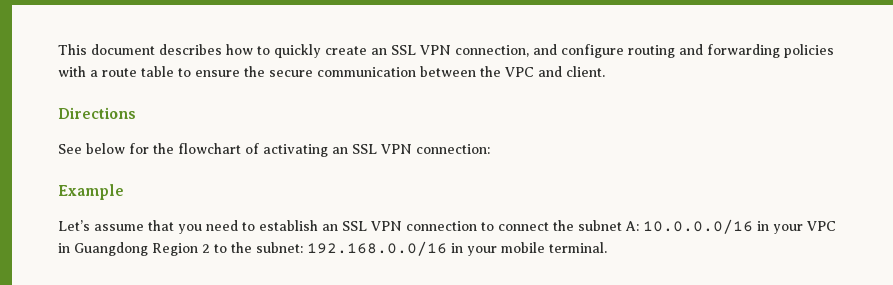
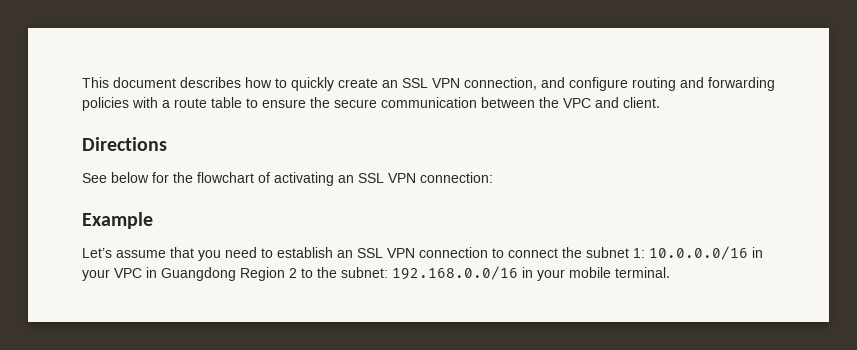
[625,221,639,231] A: -> [633,248,645,258] 1:

